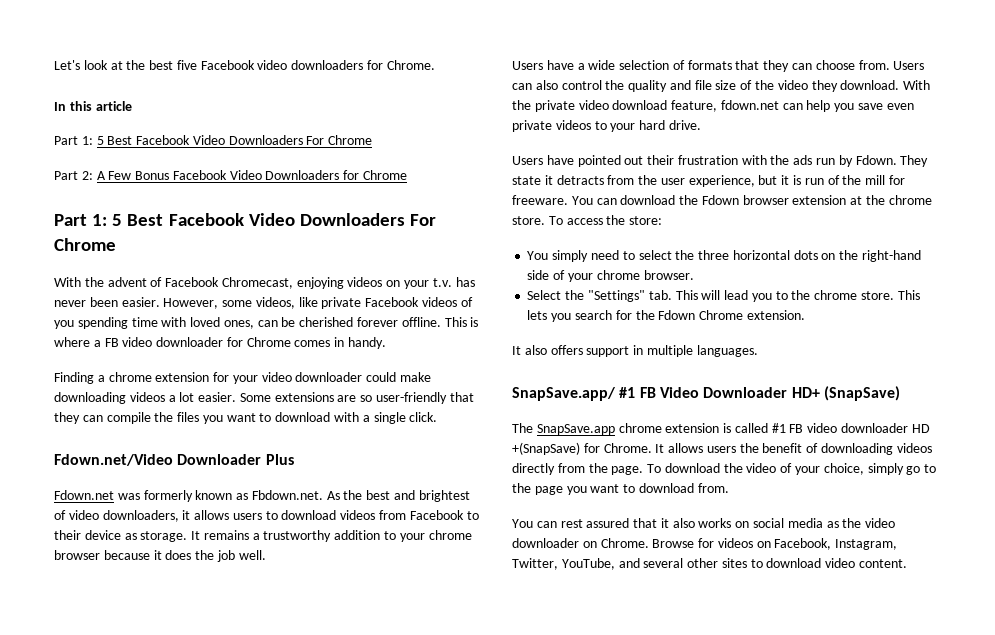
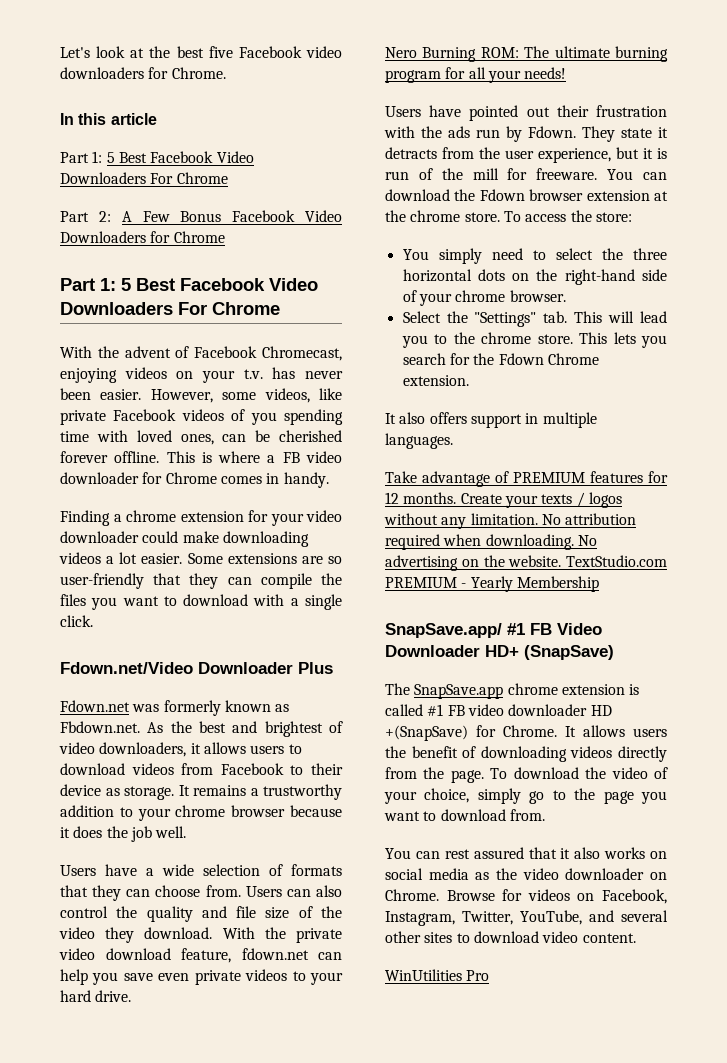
(701, 125) none -> [385,46,668,62] [385,67,567,83] // Nero Burning ROM: The ultimate burning program for all your needs!
(758, 351) none -> [385,471,668,487] [385,492,622,508] [384,513,637,529] [385,534,597,550] [385,555,667,571] [385,576,599,592] // Take advantage of PREMIUM features for 12 months. Create your texts / logos without any limitation. No attribution required when downloading. No advertising on the website. TextStudio.com PREMIUM - Yearly Membership
(908, 563) none -> [385,969,490,981] // WinUtilities Pro

